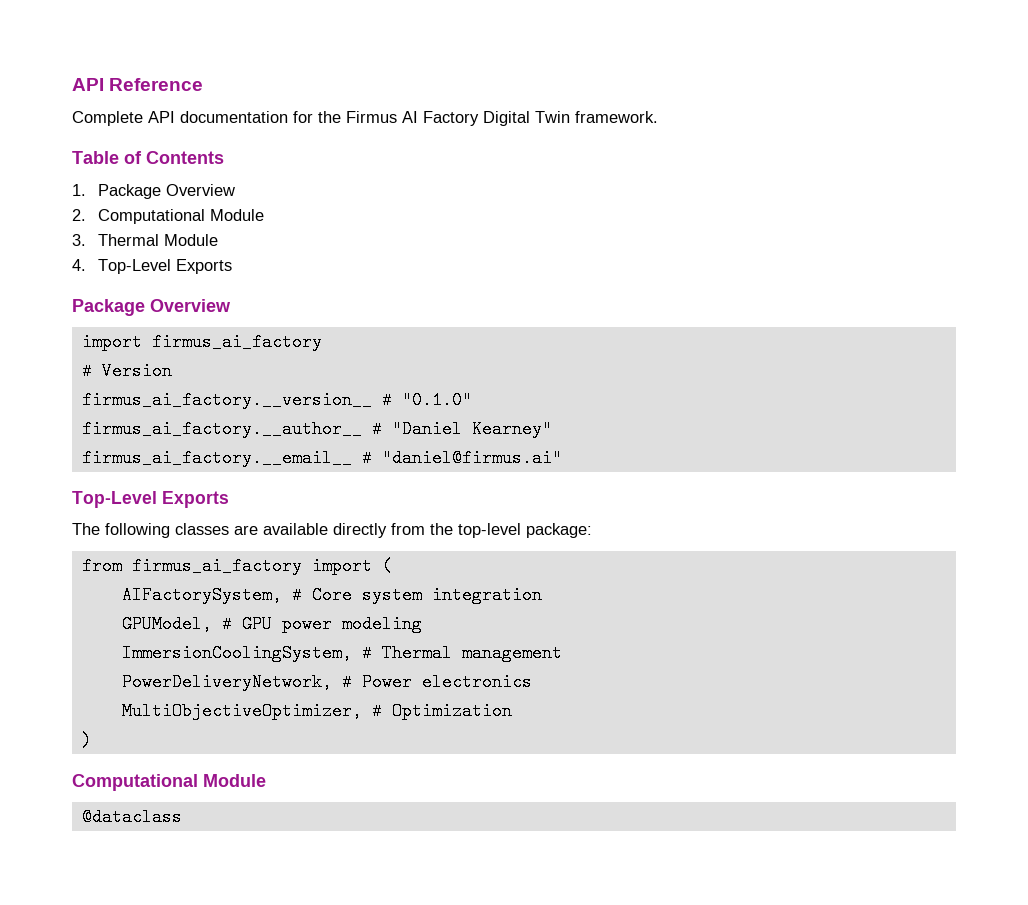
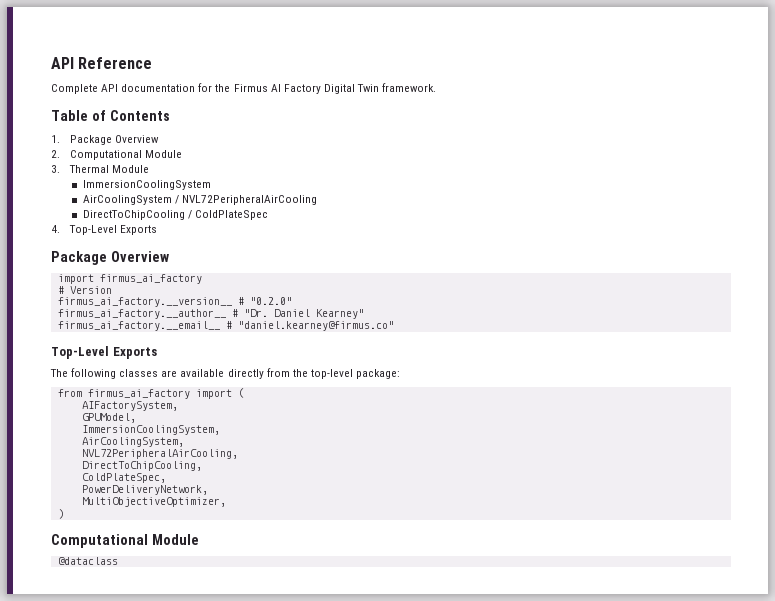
(219, 240) none -> [82,180,211,190] [82,195,317,205] [82,210,268,220] // ImmersionCoolingSystem // AirCoolingSystem / NVL72PeripheralAirCooling // DirectToChipCooling / ColdPlateSpec
[401,391,472,409] "0.1.0" -> [249,297,292,305] "0.2.0"
[391,420,462,438] "Daniel -> [243,309,310,317] "Dr. Daniel
[381,449,562,467] "daniel@firmus.ai" -> [237,321,394,331] "daniel.kearney@firmus.co"
[291,586,542,604] [121,615,422,633] [121,644,562,662] [121,673,532,691] # Core system integration // GPUModel, # GPU power modeling // ImmersionCoolingSystem, # Thermal management // PowerDeliveryNetwork, # Power electronics -> [81,413,136,423] [81,425,220,435] [81,437,184,447] [81,449,238,459] [81,461,202,471] [81,473,166,483] [81,485,208,495] // GPUModel, // ImmersionCoolingSystem, // AirCoolingSystem, // NVL72PeripheralAirCooling, // DirectToChipCooling, // ColdPlateSpec, // PowerDeliveryNetwork,
[371,702,512,720] # Optimization -> (226, 502) none

